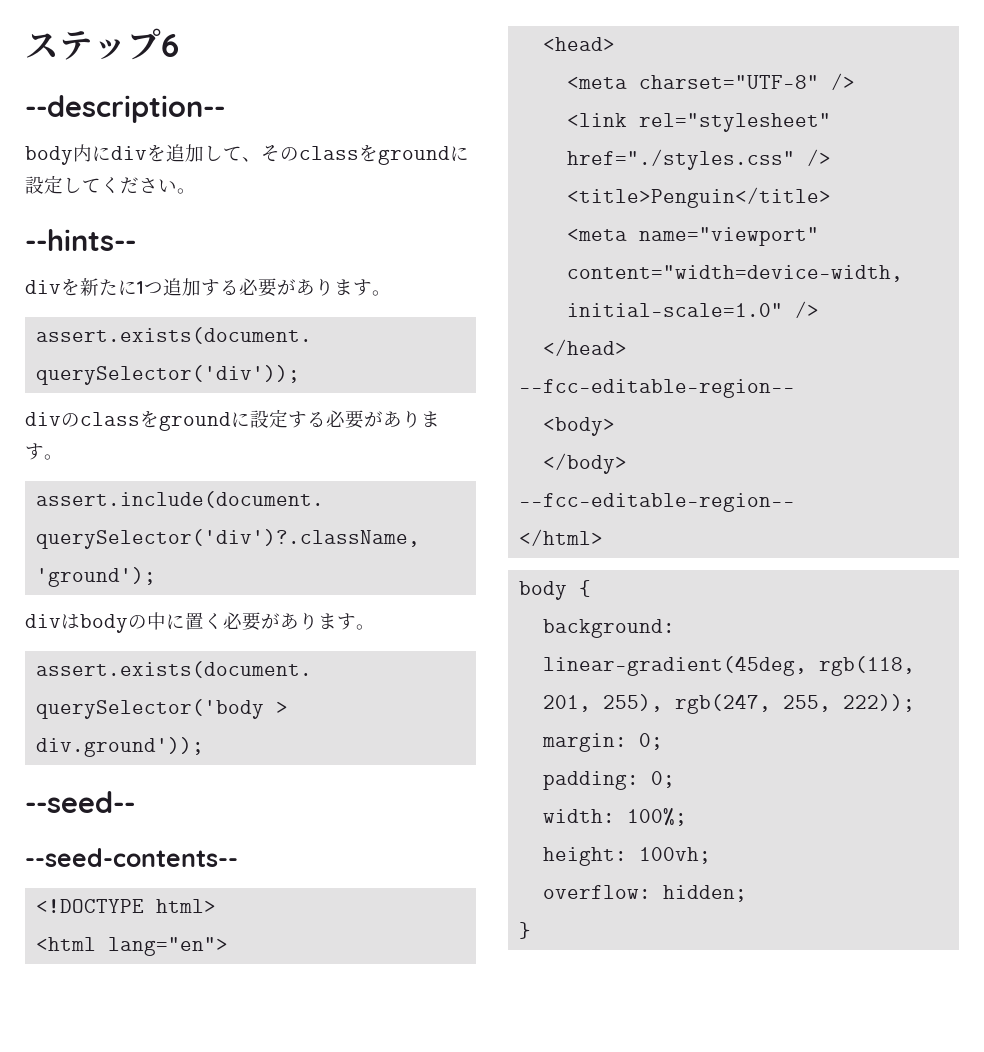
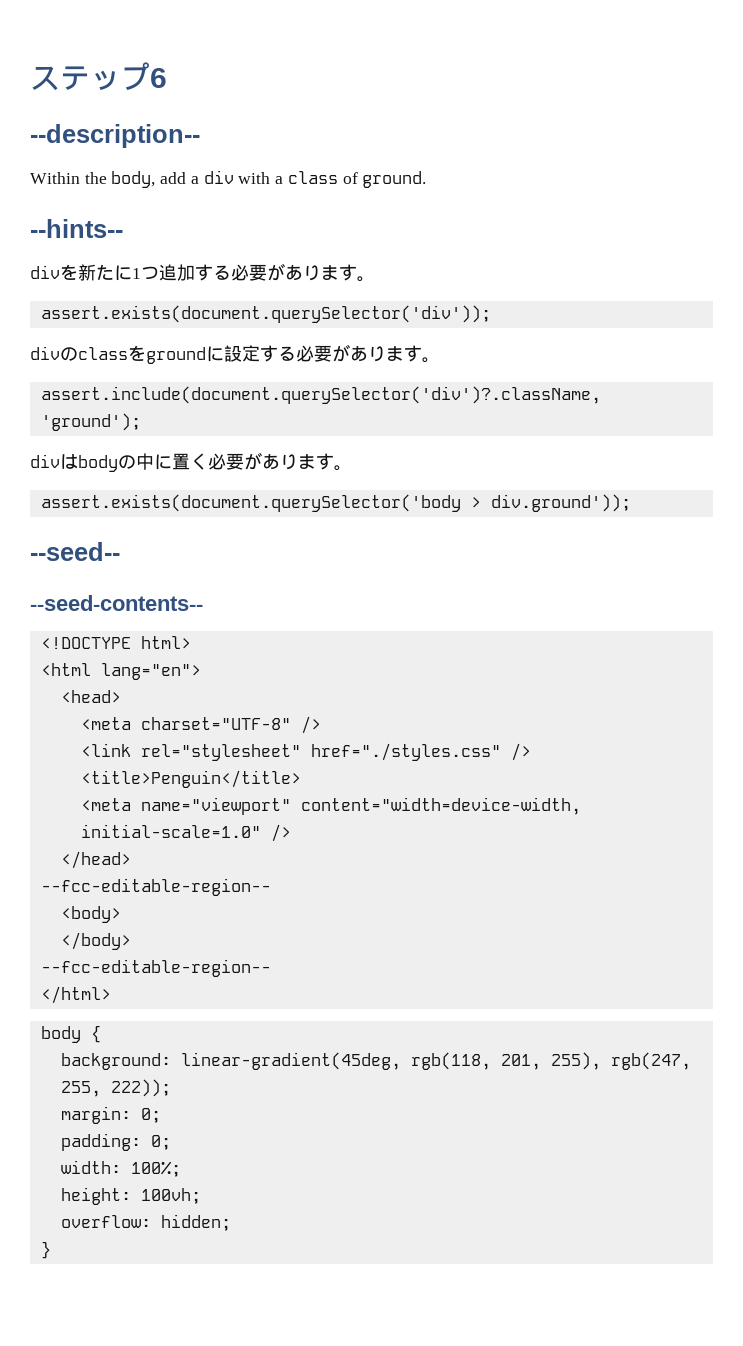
[25,144,469,165] [25,175,196,194] body内にdivを追加して、そのclassをgroundに設定してください。 -> [30,170,427,188] Within the body, add a div with a class of ground.

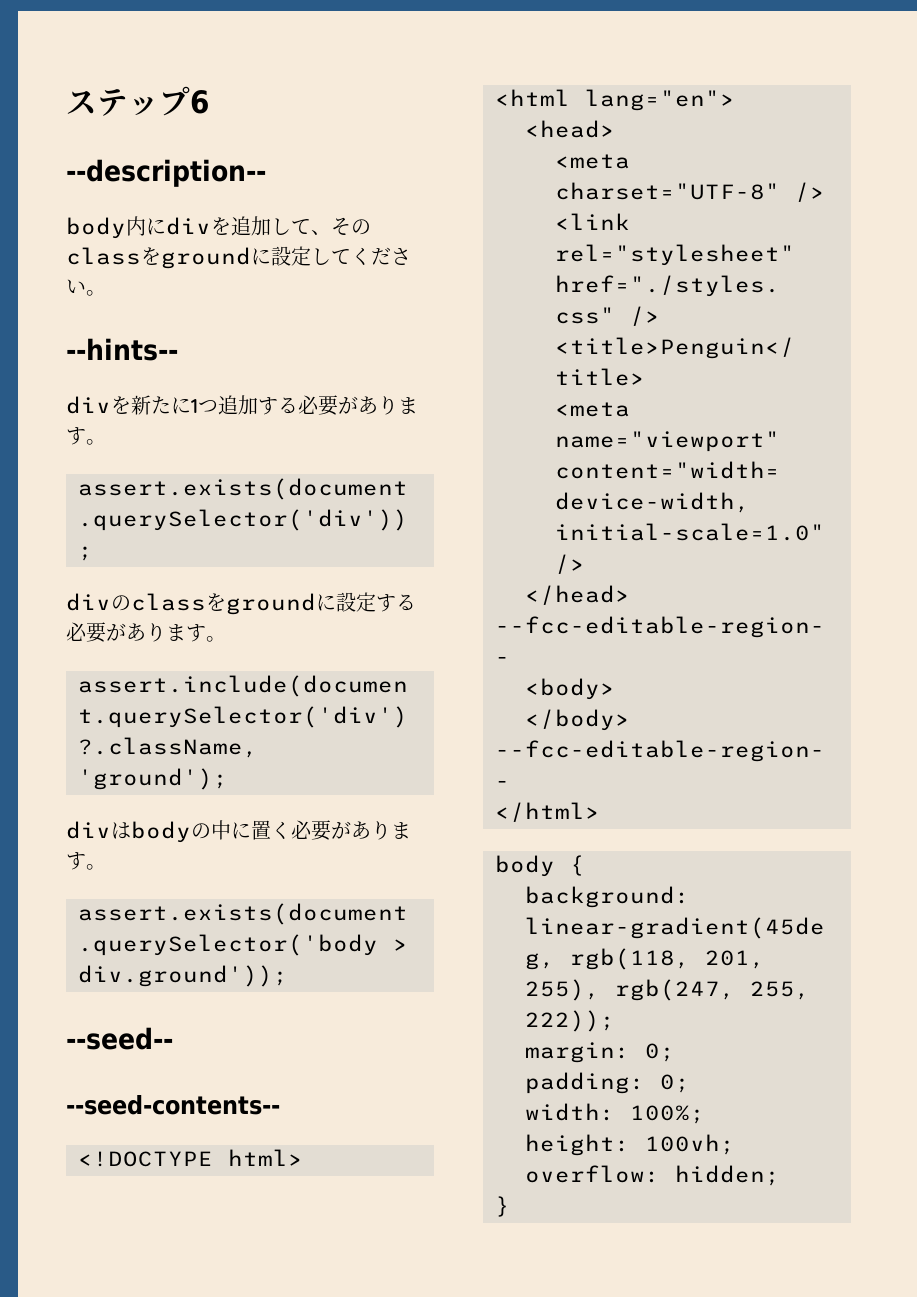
[30,170,427,188] Within the body, add a div with a class of ground. -> [66,216,371,239] [66,246,411,269] [66,279,106,296] body内にdivを追加して、そのclassをgroundに設定してください。

